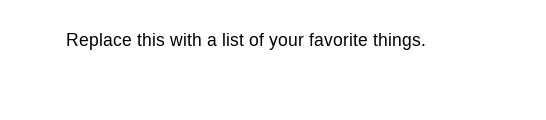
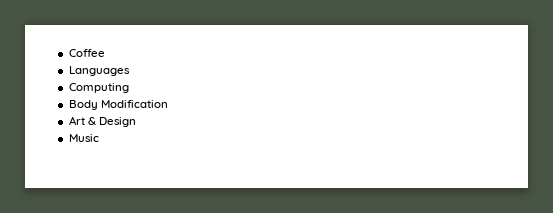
[66,33,426,50] Replace this with a list of your favorite things. -> [68,49,105,57] [68,66,130,76] [68,83,129,93] [68,100,168,110] [68,116,136,127] [68,134,99,142] Coffee // Languages // Computing // Body Modification // Art & Design // Music

